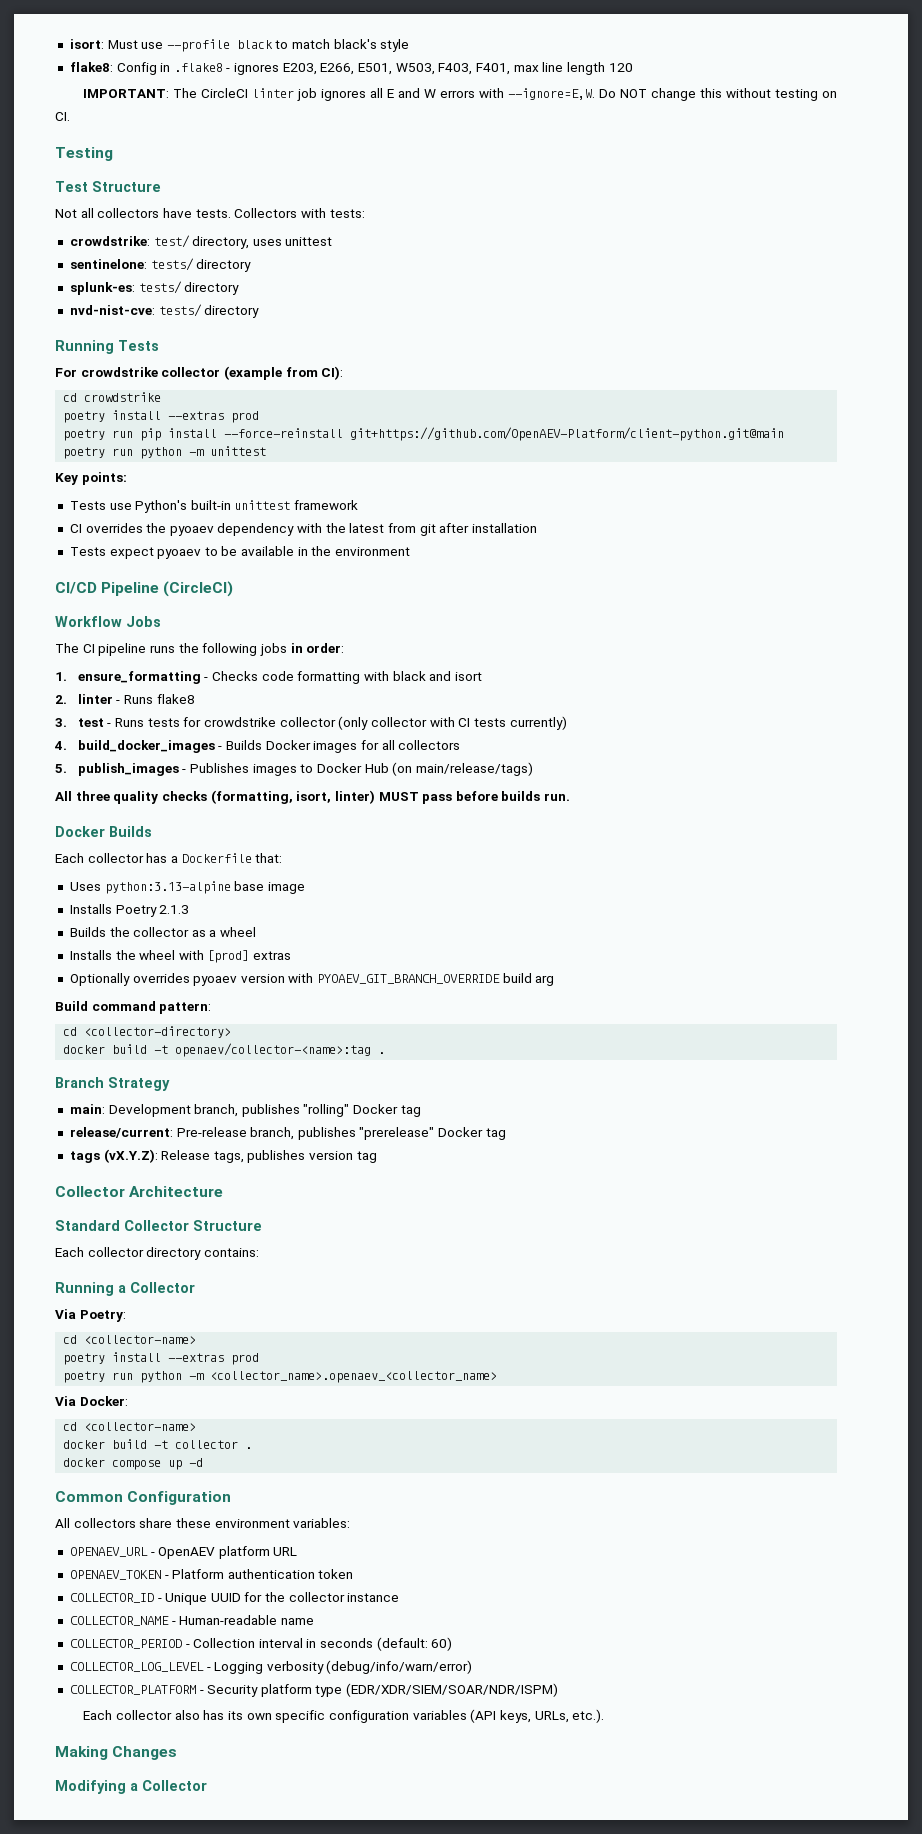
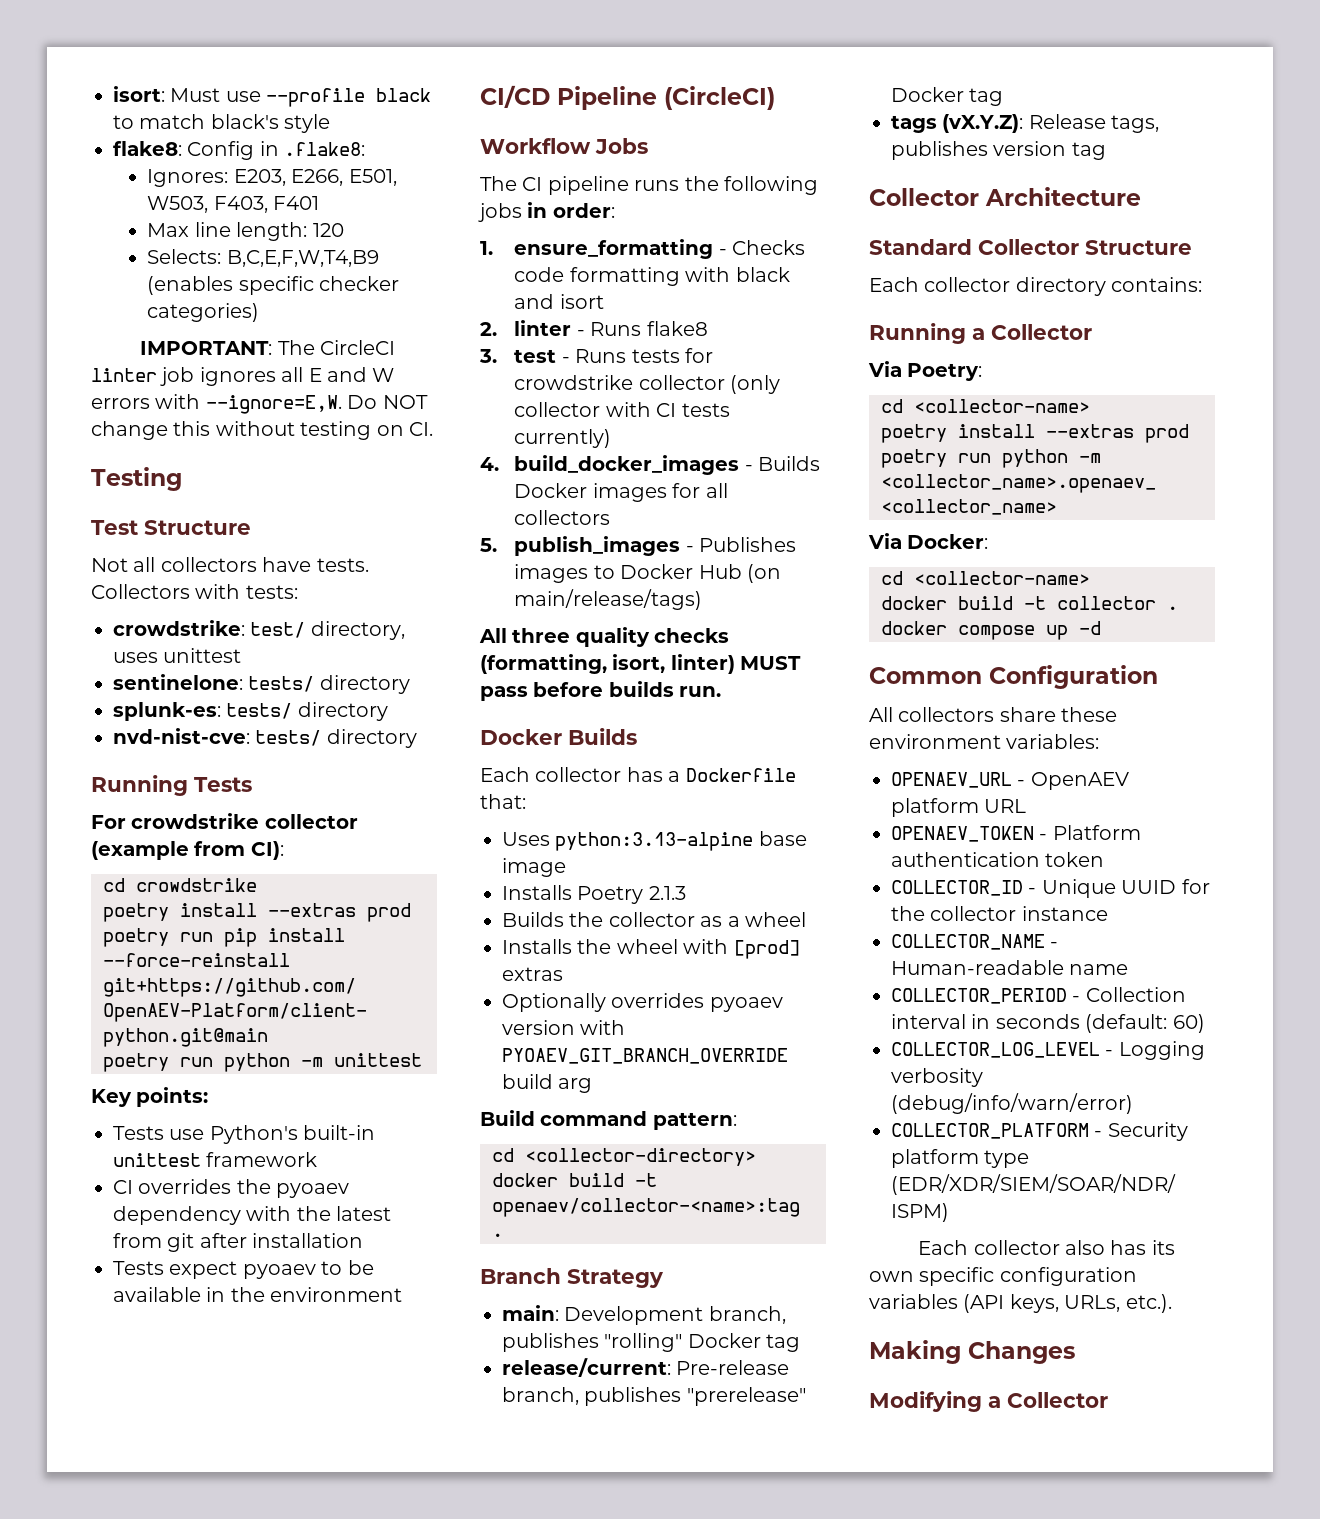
[173,63,280,75] .flake8 - ignores -> [284,142,366,156] [147,169,229,187] .flake8: // Ignores:
[475,62,633,75] F401, max line length 120 -> [273,196,320,210] [147,222,344,241] [147,249,379,267] [147,276,400,295] [147,303,260,322] F401 // Max line length: 120 // Selects: B,C,E,F,W,T4,B9 (enables specific checker categories)

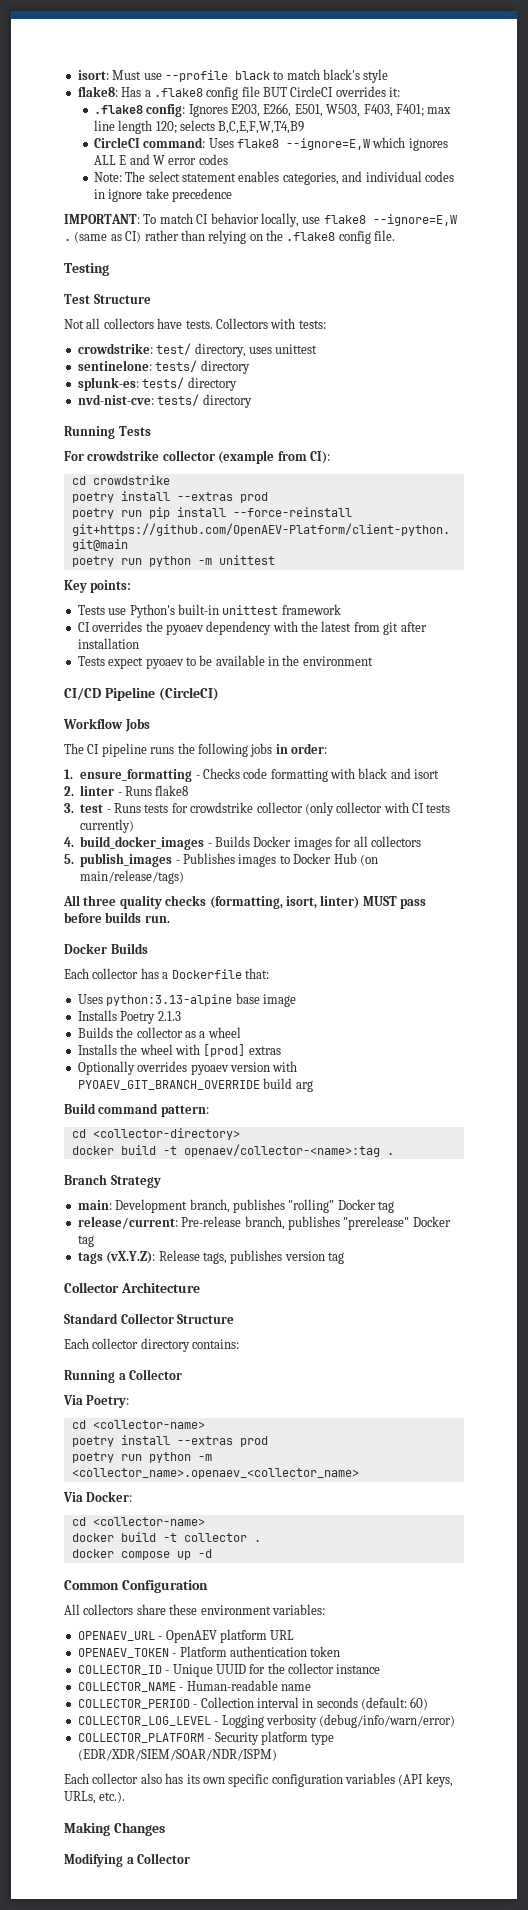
[187,141,366,160] [147,169,229,187] Config in .flake8: // Ignores: -> [121,86,401,100] [93,104,228,117] Has a .flake8 config file BUT CircleCI overrides it: // .flake8 config: Ignores
[273,196,320,210] [147,222,344,241] [147,249,379,267] [147,276,400,295] [147,303,260,322] [140,340,396,355] [91,367,395,386] [91,394,428,414] [91,421,433,440] F401 // Max line length: 120 // Selects: B,C,E,F,W,T4,B9 (enables specific checker categories) // IMPORTANT: The CircleCI linter job ignores all E and W errors with --ignore=E,W. Do NOT change this without testing on CI. -> [395,104,452,117] [93,120,305,134] [93,137,448,151] [93,154,228,165] [93,171,454,185] [93,188,233,202] [64,213,457,227] [64,230,396,244] F401; max line length 120; selects B,C,E,F,W,T4,B9 // CircleCI command: Uses flake8 --ignore=E,W which ignores ALL E and W error codes // Note: The select statement enables categories, and individual codes in ignore take precedence // IMPORTANT: To match CI behavior locally, use flake8 --ignore=E,W . (same as CI) rather than relying on the .flake8 config file.

